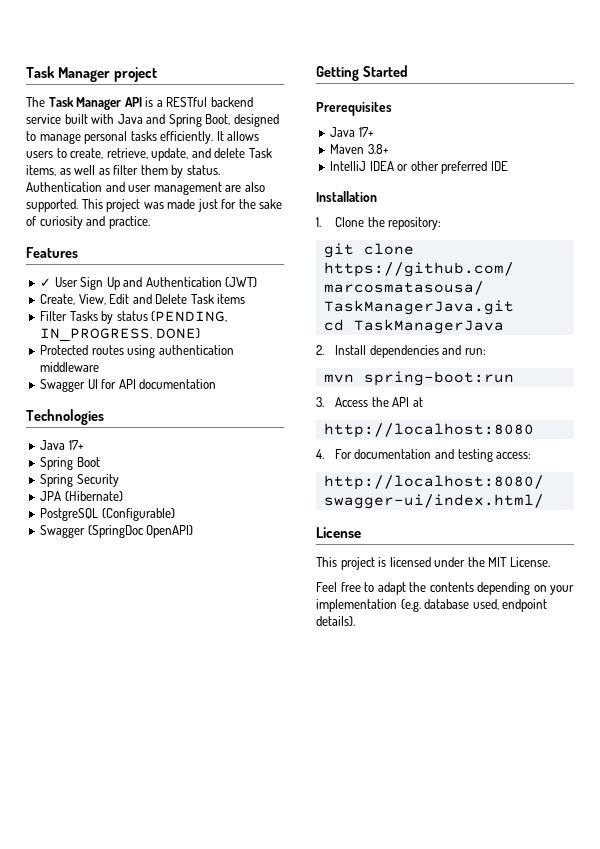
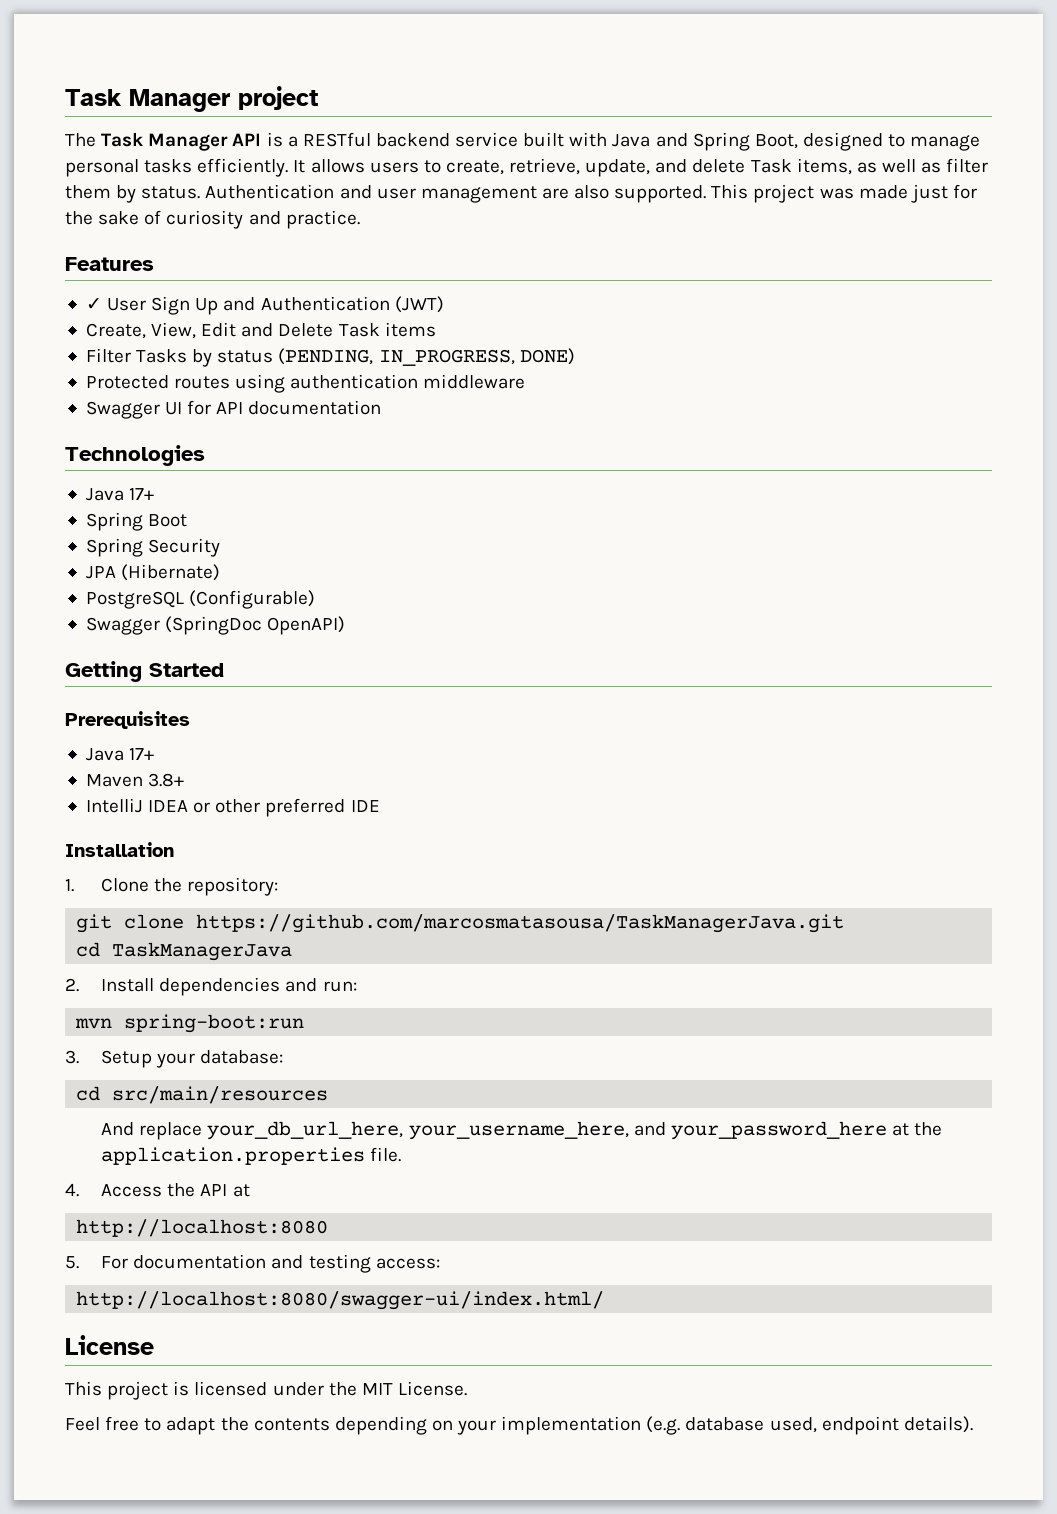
(324, 402) none -> [101,1050,284,1068] [76,1086,329,1104] [101,1121,943,1140] [101,1147,402,1165] [65,1183,79,1197] Setup your database: // cd src/main/resources // And replace your_db_url_here, your_username_here, and your_password_here at the application.properties file. // 4.
[316,449,324,459] 4. -> [65,1256,79,1269] 5.

